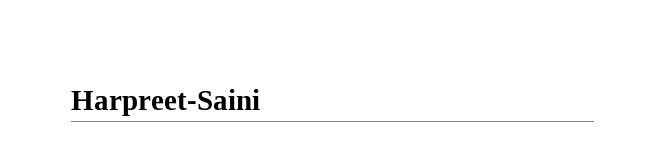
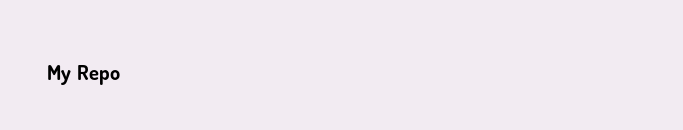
[71,89,260,116] Harpreet-Saini -> [47,65,120,85] My Repo

